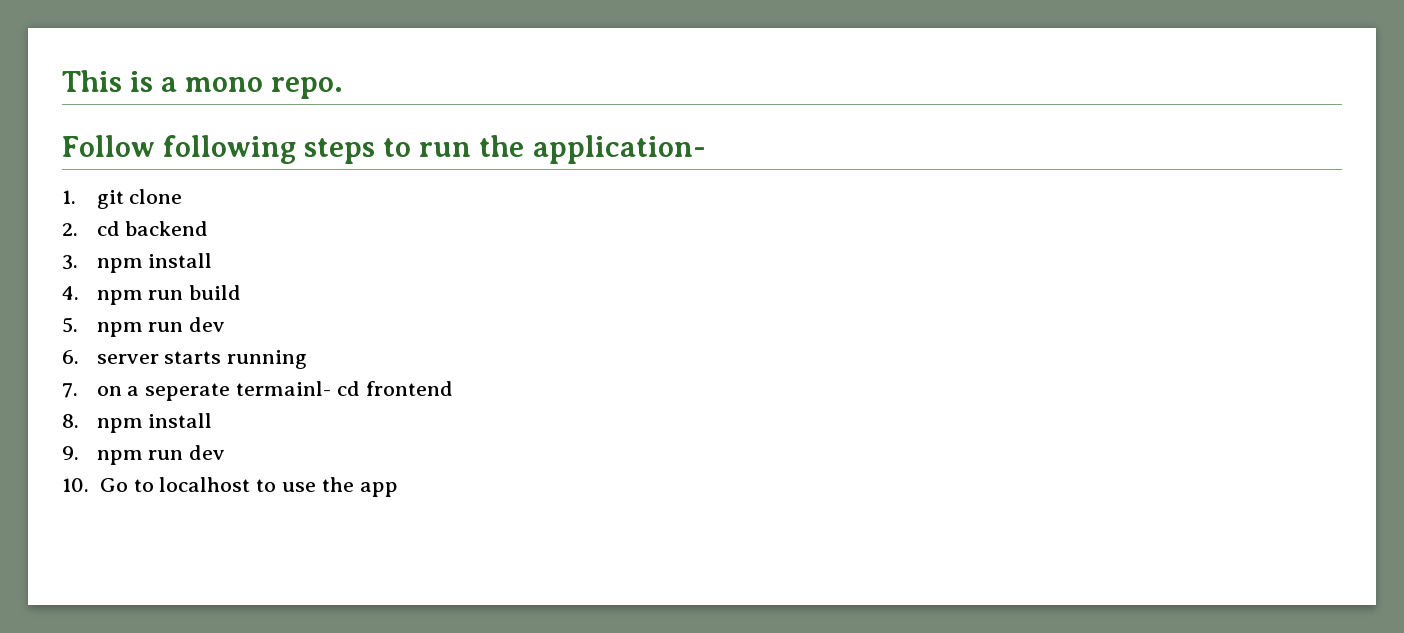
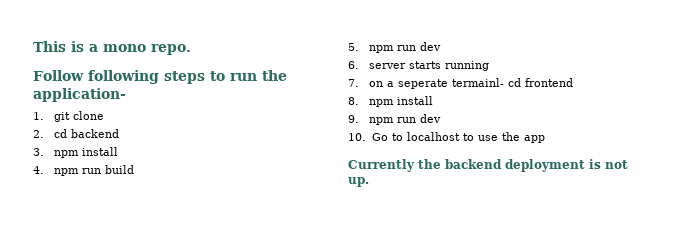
(398, 489) none -> [348,159,628,172] [348,177,369,187] // Currently the backend deployment is not up.

